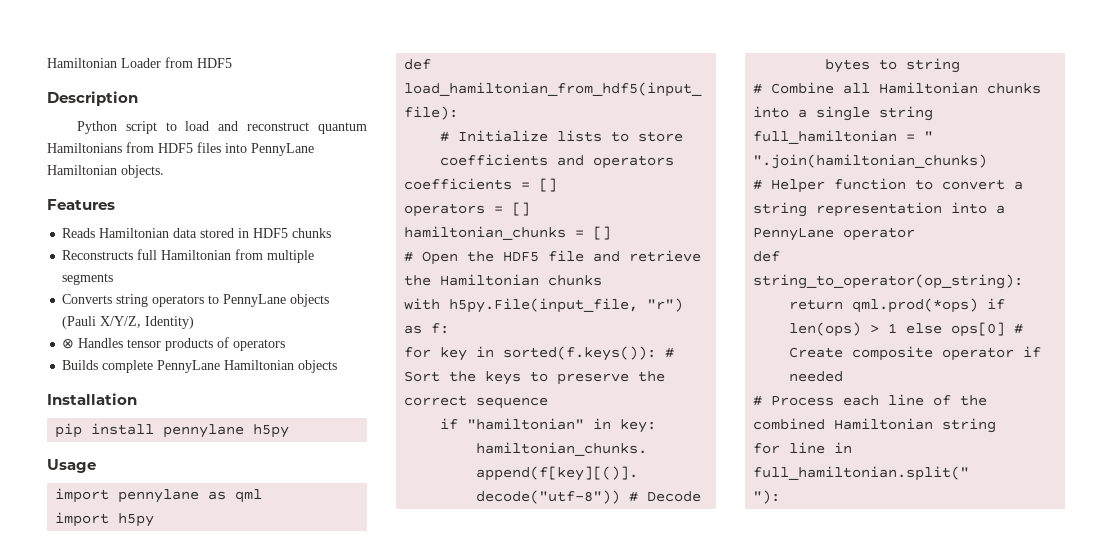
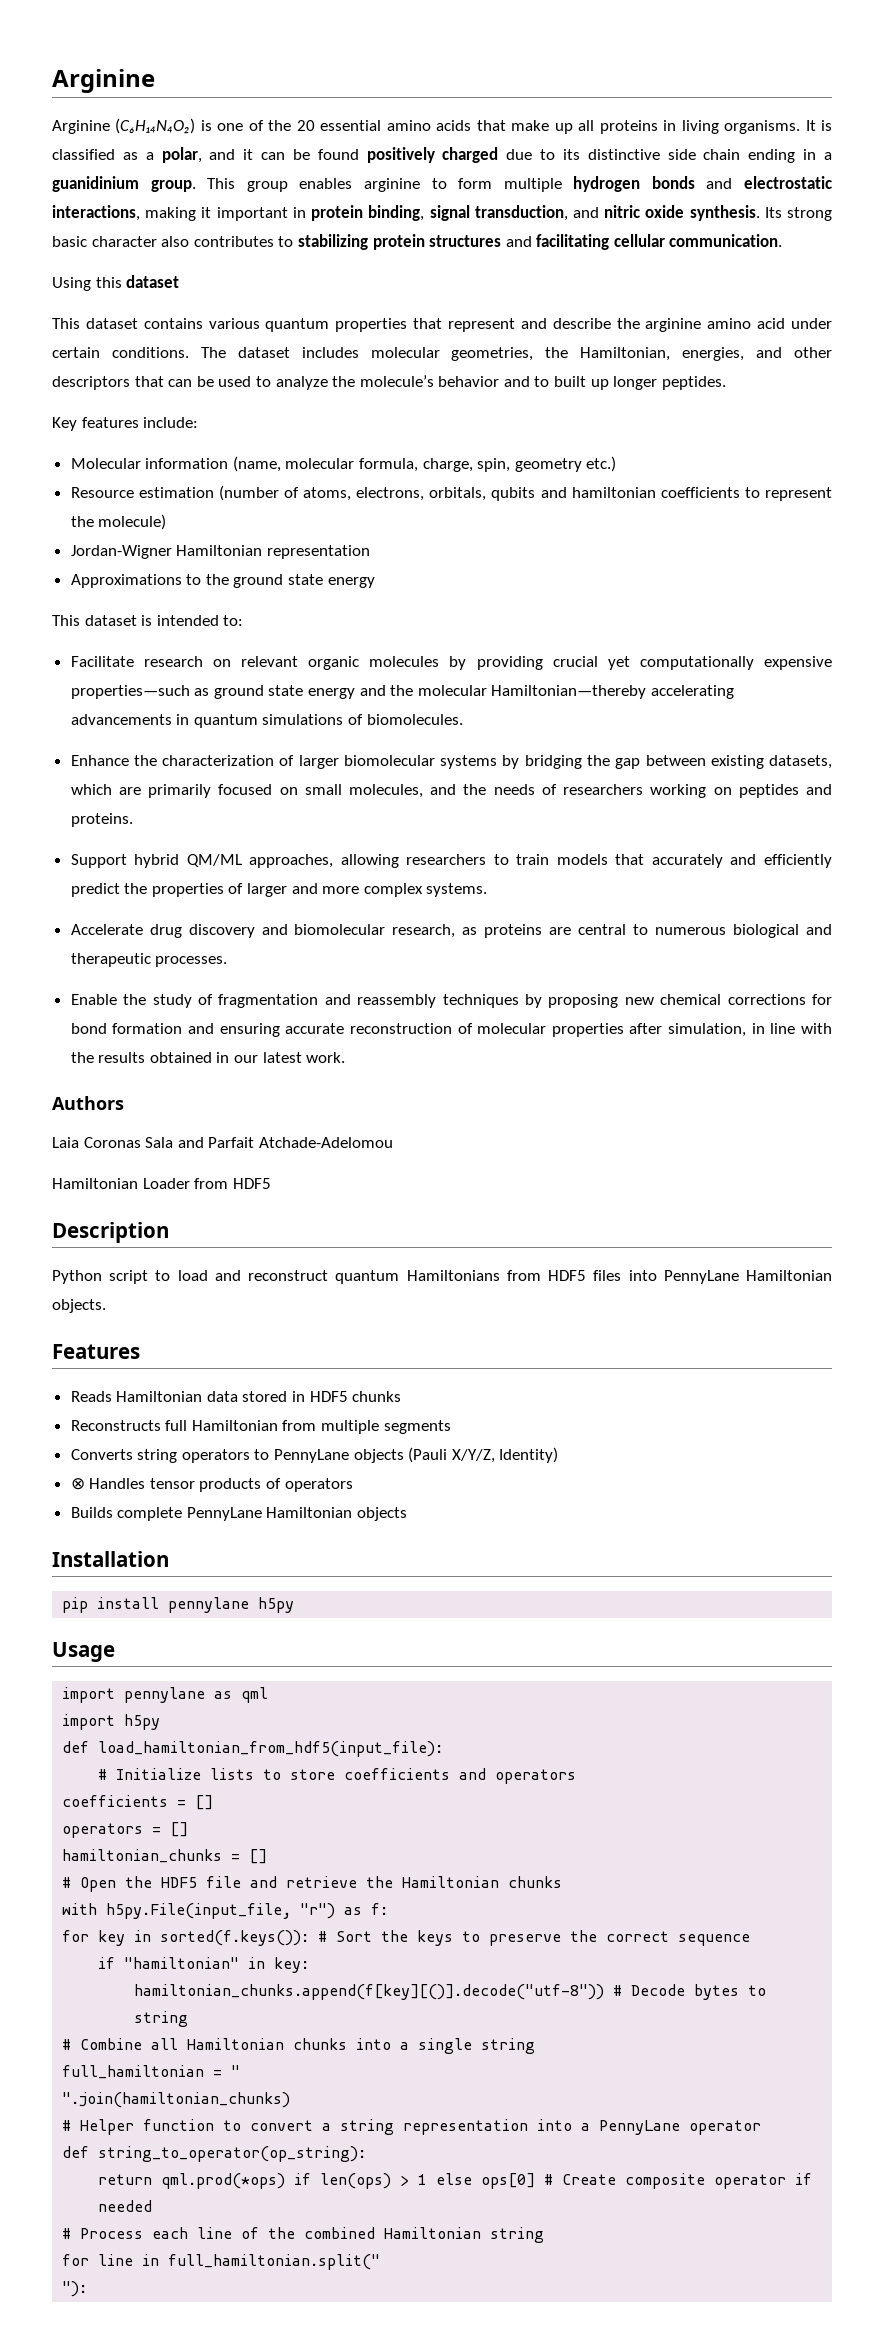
(47, 63) none -> [52,69,155,93] [52,118,833,134] [52,147,833,163] [52,176,832,192] [52,205,832,221] [52,234,783,250] [52,275,180,291] [52,318,832,332] [52,347,832,361] [52,375,726,390] [52,417,199,431] [70,456,617,472] [70,485,833,501] [70,514,167,530] [70,545,370,559] [70,574,375,588] [52,615,244,626] [70,656,833,670] [70,685,735,699] [70,714,463,728] [70,755,832,769] [70,784,832,798] [70,813,133,827] [70,854,832,868] [70,883,488,897] [70,924,832,938] [70,953,228,967] [70,994,832,1008] [70,1023,832,1037] [70,1052,346,1063] [52,1096,124,1110] [52,1137,393,1148] Arginine // Arginine (C₆H₁₄N₄O₂) is one of the 20 essential amino acids that make up all proteins in living organisms. It is classified as a polar, and it can be found positively charged due to its distinctive side chain ending in a guanidinium group. This group enables arginine to form multiple hydrogen bonds and electrostatic interactions, making it important in protein binding, signal transduction, and nitric oxide synthesis. Its strong basic character also contributes to stabilizing protein structures and facilitating cellular communication. // Using this dataset // This dataset contains various quantum properties that represent and describe the arginine amino acid under certain conditions. The dataset includes molecular geometries, the Hamiltonian, energies, and other descriptors that can be used to analyze the molecule’s behavior and to built up longer peptides. // Key features include: // Molecular information (name, molecular formula, charge, spin, geometry etc.) // Resource estimation (number of atoms, electrons, orbitals, qubits and hamiltonian coefficients to represent the molecule) // Jordan-Wigner Hamiltonian representation // Approximations to the ground state energy // This dataset is intended to: // Facilitate research on relevant organic molecules by providing crucial yet computationally expensive properties—such as ground state energy and the molecular Hamiltonian—thereby accelerating advancements in quantum simulations of biomolecules. // Enhance the characterization of larger biomolecular systems by bridging the gap between existing datasets, which are primarily focused on small molecules, and the needs of researchers working on peptides and proteins. // Support hybrid QM/ML approaches, allowing researchers to train models that accurately and efficiently predict the properties of larger and more complex systems. // Accelerate drug discovery and biomolecular research, as proteins are central to numerous biological and therapeutic processes. // Enable the study of fragmentation and reassembly techniques by proposing new chemical corrections for bond formation and ensuring accurate reconstruction of molecular properties after simulation, in line with the results obtained in our latest work. // Authors // Laia Coronas Sala and Parfait Atchade-Adelomou //

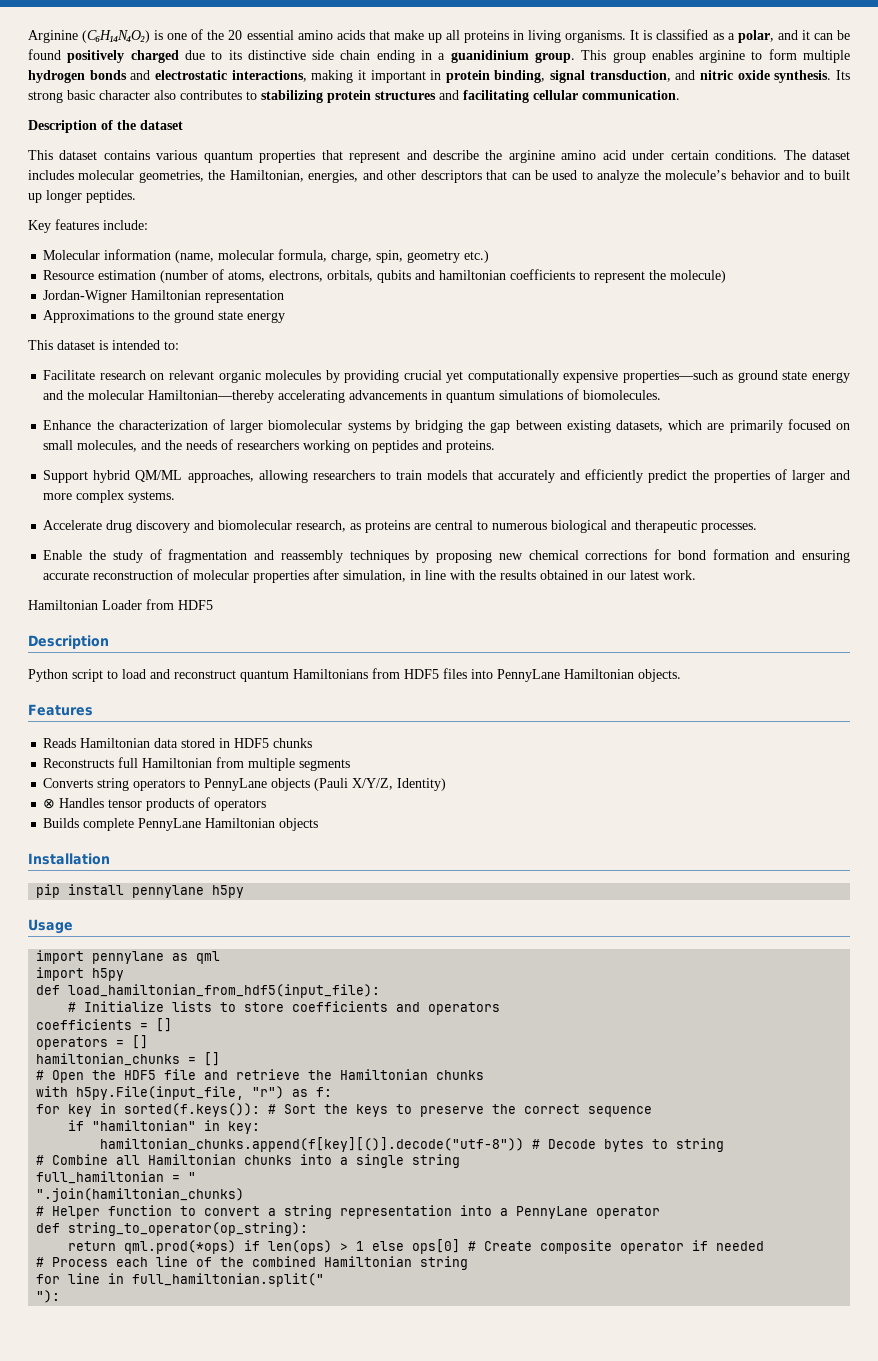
[52,69,155,93] [52,120,110,134] Arginine // Arginine -> [28,30,78,43] Arginine
[52,277,122,291] Using this -> [28,120,136,133] Description of the
[52,1096,124,1110] [52,1137,393,1148] // Authors // Laia Coronas Sala and Parfait Atchade-Adelomou -> (697, 575) none

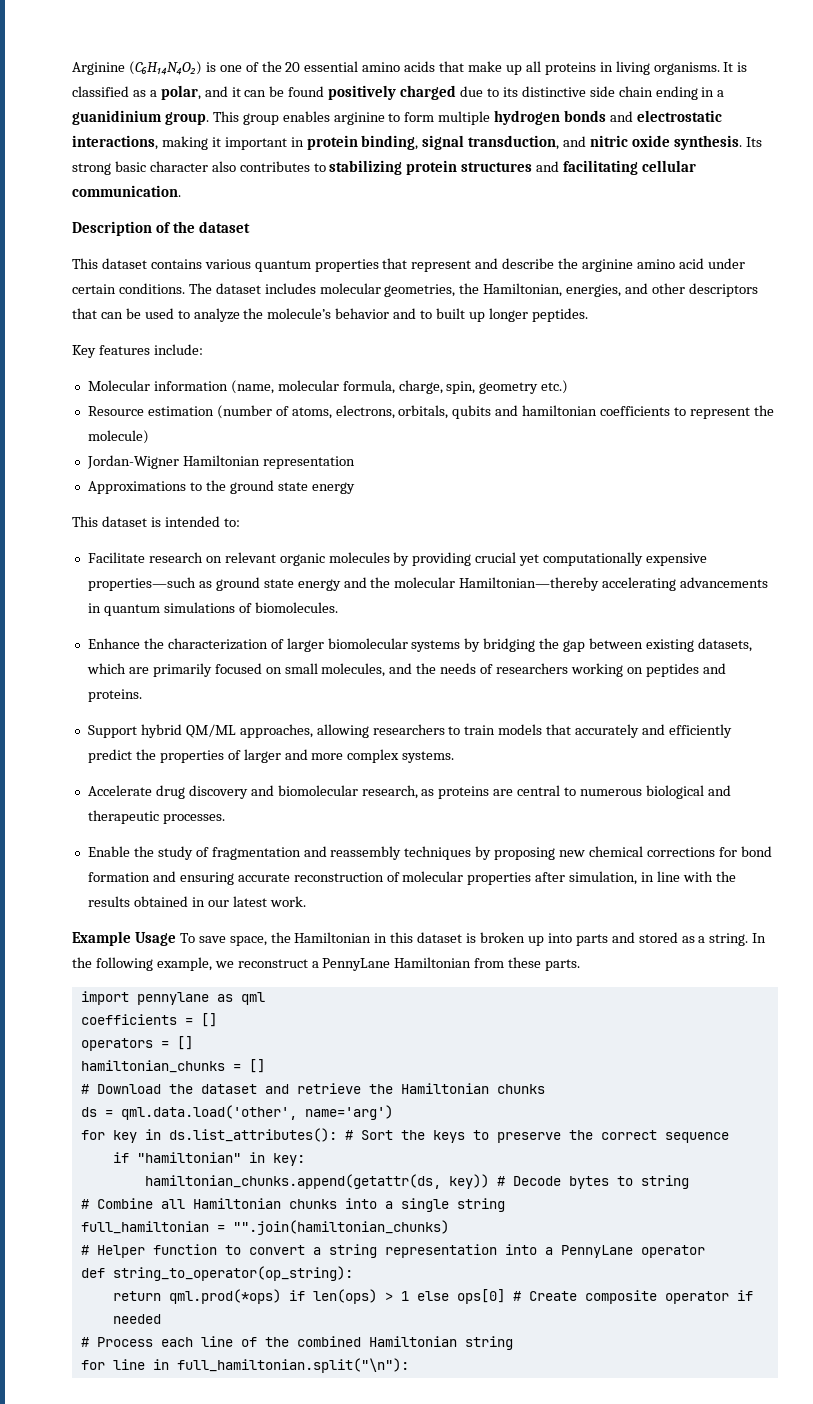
[28,599,213,610] [28,635,109,649] [28,668,681,682] [28,704,93,716] [43,738,313,748] [43,757,351,771] [43,778,447,791] [43,797,267,811] [43,818,319,831] [28,853,110,865] [36,884,245,898] [28,919,73,934] [36,950,221,964] [36,967,125,981] [36,984,381,998] [68,1001,501,1015] Hamiltonian Loader from HDF5 // Description // Python script to load and reconstruct quantum Hamiltonians from HDF5 files into PennyLane Hamiltonian objects. // Features // Reads Hamiltonian data stored in HDF5 chunks // Reconstructs full Hamiltonian from multiple segments // Converts string operators to PennyLane objects (Pauli X/Y/Z, Identity) // ⊗ Handles tensor products of operators // Builds complete PennyLane Hamiltonian objects // Installation // pip install pennylane h5py // Usage // import pennylane as qml // import h5py // def load_hamiltonian_from_hdf5(input_file): // # Initialize lists to store coefficients and operators -> [72,931,767,946] [72,957,581,971] [80,991,265,1005] Example Usage To save space, the Hamiltonian in this dataset is broken up into parts and stored as a string. In the following example, we reconstruct a PennyLane Hamiltonian from these parts. // import pennylane as qml
[52,1069,197,1083] Open the HDF5 file -> [96,1084,257,1094] Download the dataset
[36,1086,333,1100] with h5py.File(input_file, "r") as f: -> [80,1105,393,1120] ds = qml.data.load('other', name='arg')
[124,1103,261,1117] sorted(f.keys()): -> [168,1128,337,1142] ds.list_attributes():
[100,1137,525,1152] hamiltonian_chunks.append(f[key][()].decode("utf-8")) -> [144,1174,489,1189] hamiltonian_chunks.append(getattr(ds, key))
[188,1172,197,1182] [36,1188,245,1202] " // ".join(hamiltonian_chunks) -> [232,1220,449,1235] "".join(hamiltonian_chunks)
[132,1273,325,1287] [36,1290,61,1303] full_hamiltonian.split(" // "): -> [176,1358,409,1373] full_hamiltonian.split("\n"):

